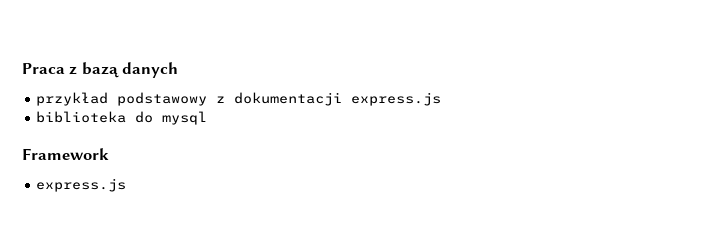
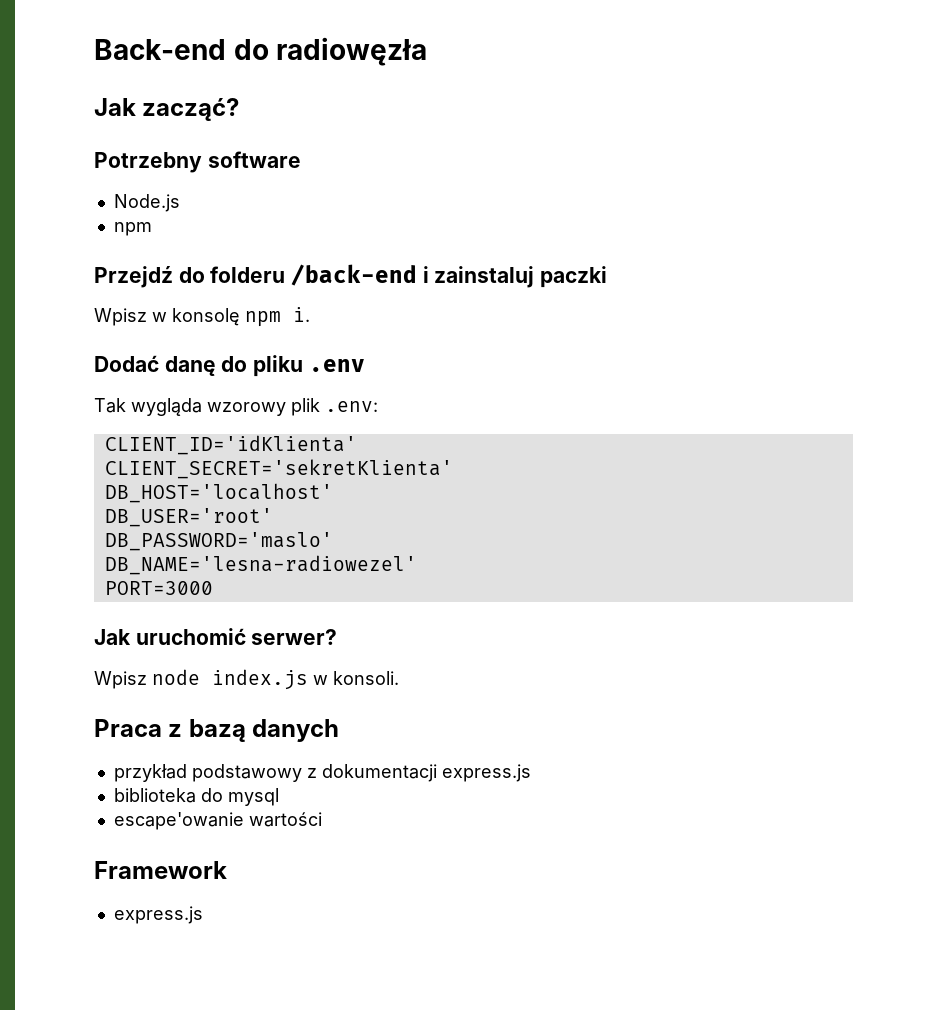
(22, 68) none -> [94,37,428,66] [94,98,240,121] [94,151,301,173] [113,194,180,212] [113,222,152,236] [94,264,608,288] [94,307,310,327] [94,355,365,377] [94,398,378,416] [104,435,357,455] [104,459,453,479] [104,483,333,503] [104,508,273,527] [104,532,333,551] [104,555,417,575] [104,581,213,595] [94,628,338,645] [94,669,399,690] Back-end do radiowęzła // Jak zacząć? // Potrzebny software // Node.js // npm // Przejdź do folderu /back-end i zainstaluj paczki // Wpisz w konsolę npm i. // Dodać danę do pliku .env // Tak wygląda wzorowy plik .env: // CLIENT_ID='idKlienta' // CLIENT_SECRET='sekretKlienta' // DB_HOST='localhost' // DB_USER='root' // DB_PASSWORD='maslo' // DB_NAME='lesna-radiowezel' // PORT=3000 // Jak uruchomić serwer? // Wpisz node index.js w konsoli. //
(208, 118) none -> [113,812,322,830] // escape'owanie wartości

